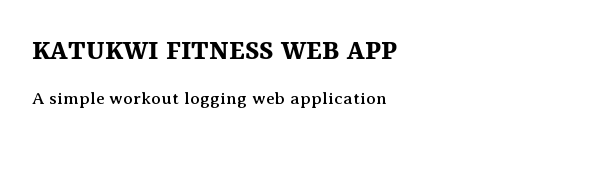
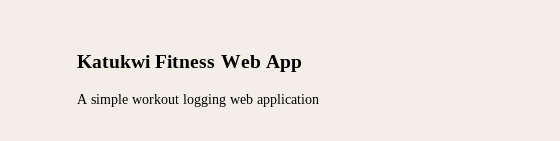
[32,42,398,59] KATUKWI FITNESS WEB APP -> [77,55,302,72] Katukwi Fitness Web App

